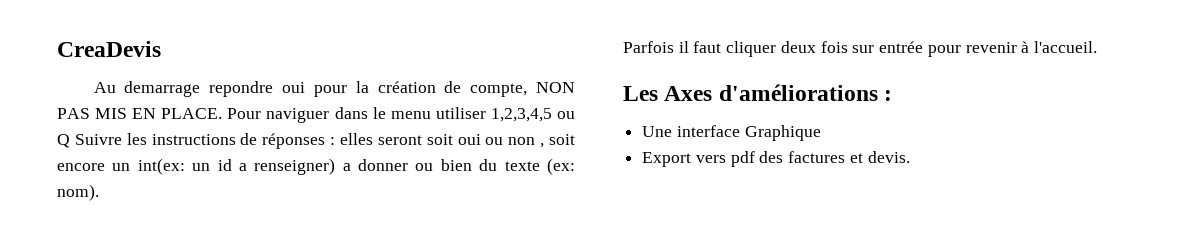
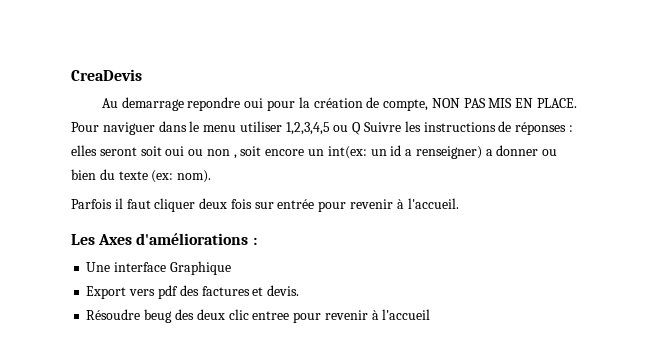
(910, 157) none -> [86,309,431,323] // Résoudre beug des deux clic entree pour revenir à l'accueil

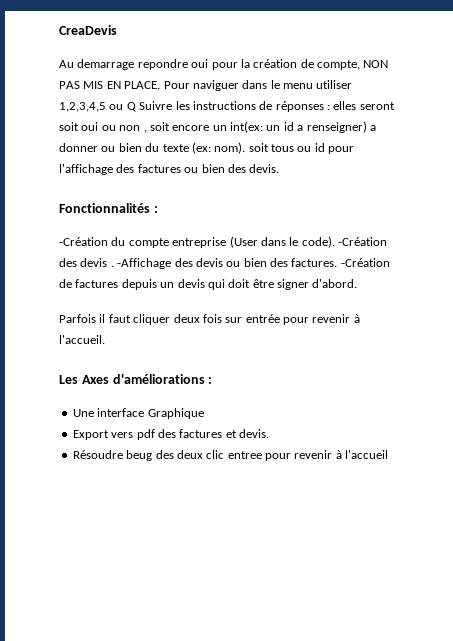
(212, 176) none -> [248,143,355,154] [59,164,280,175] [59,203,158,213] [59,236,387,248] [59,258,390,269] [59,279,358,290] soit tous ou id pour l'affichage des factures ou bien des devis. // Fonctionnalités : // -Création du compte entreprise (User dans le code). -Création des devis . -Affichage des devis ou bien des factures. -Création de factures depuis un devis qui doit être signer d'abord.

